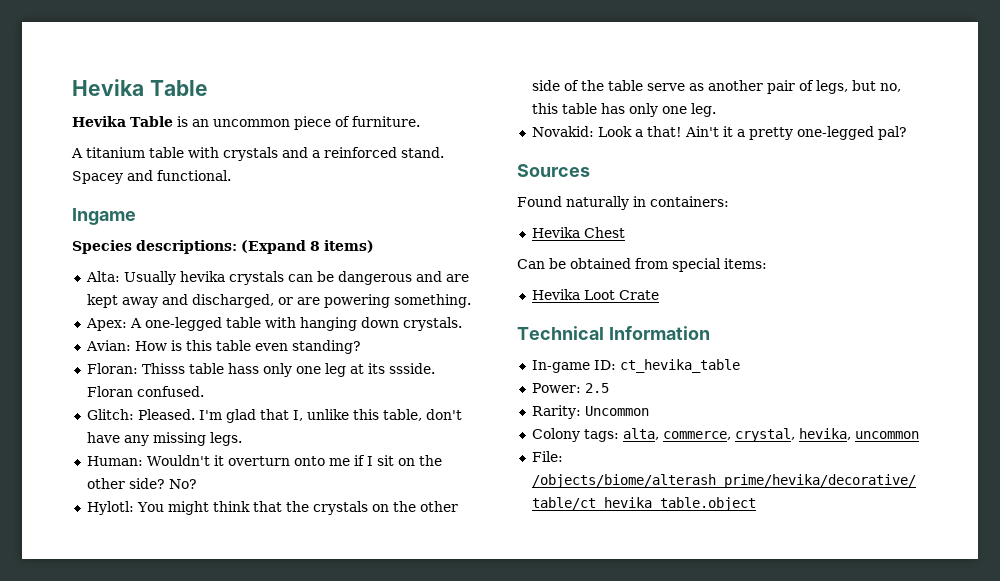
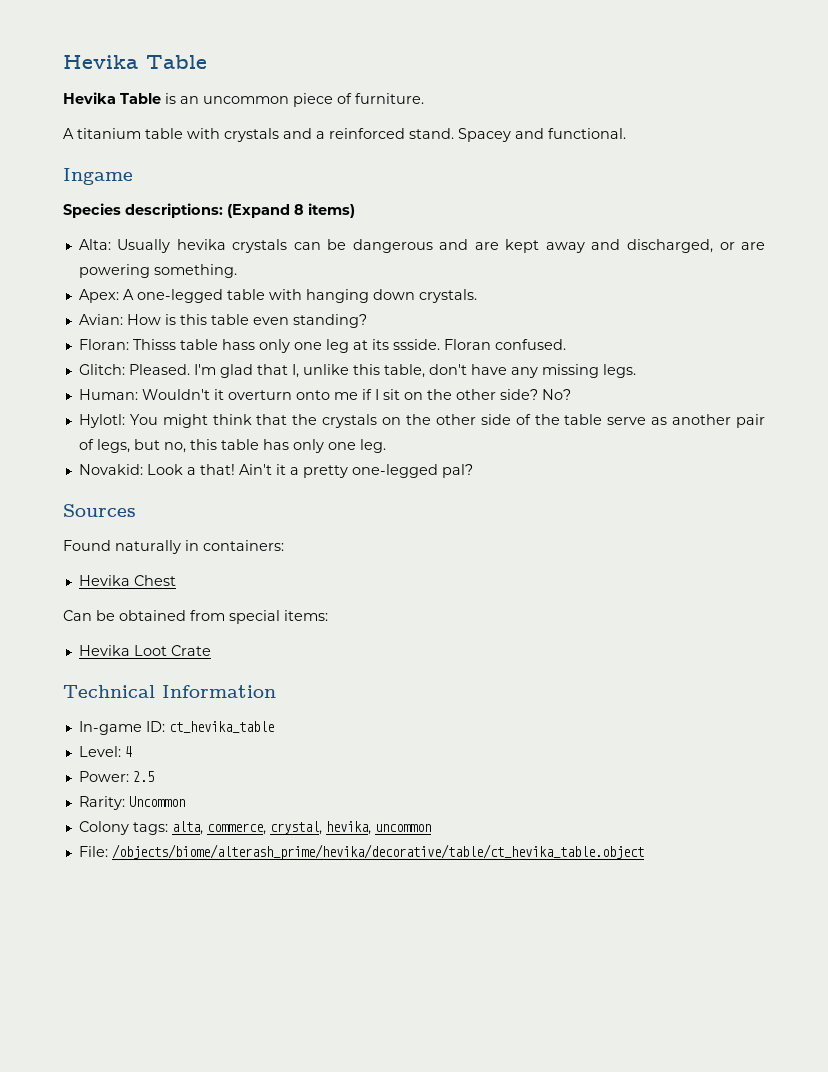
(740, 366) none -> [78,746,132,757] // Level: 4

